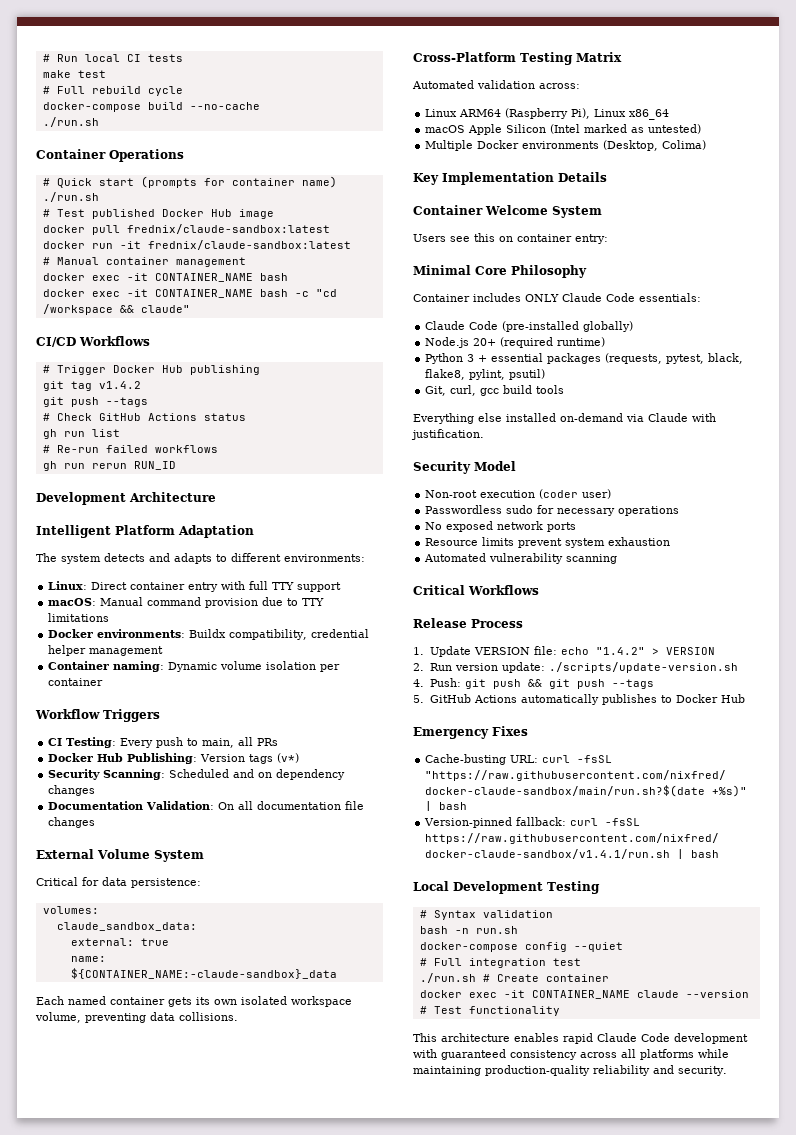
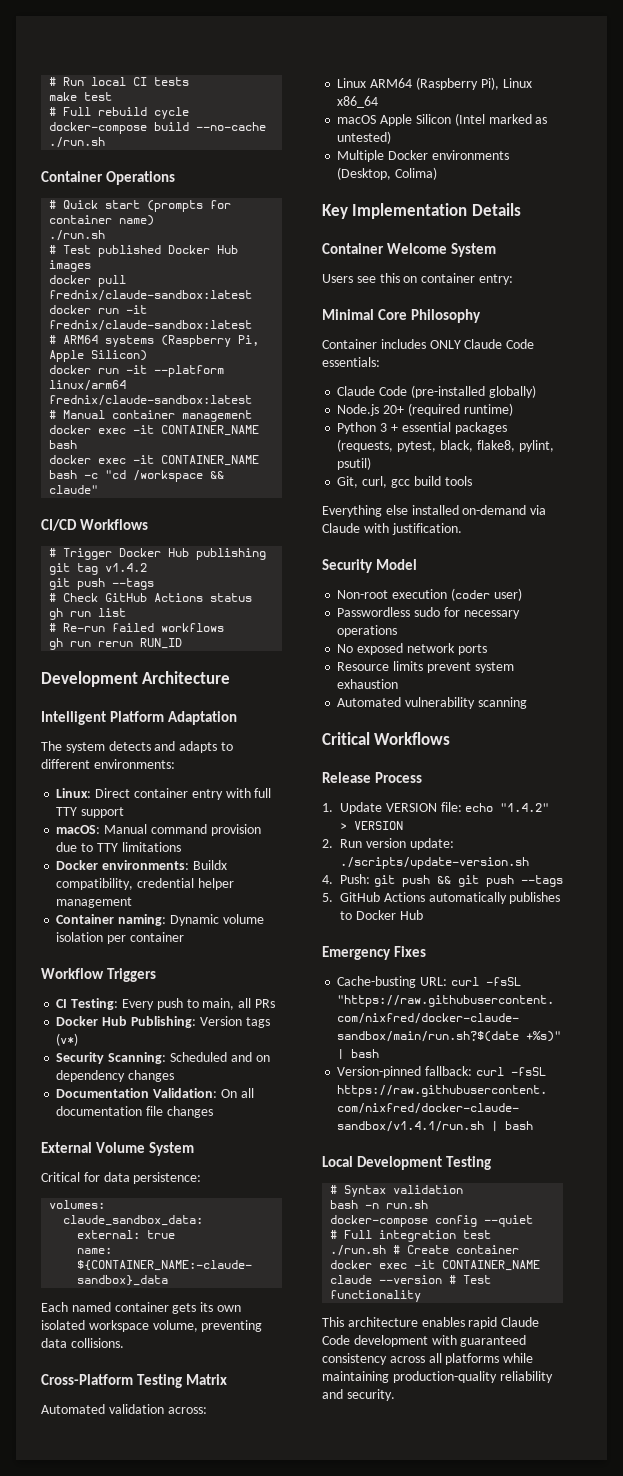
[238,209,274,219] image -> [49,260,92,272] images
(351, 245) none -> [49,335,260,347] [49,350,148,362] [49,365,225,377] [49,380,127,391] [49,395,253,406] // # ARM64 systems (Raspberry Pi, Apple Silicon) // docker run -it --platform linux/arm64 frednix/claude-sandbox:latest

